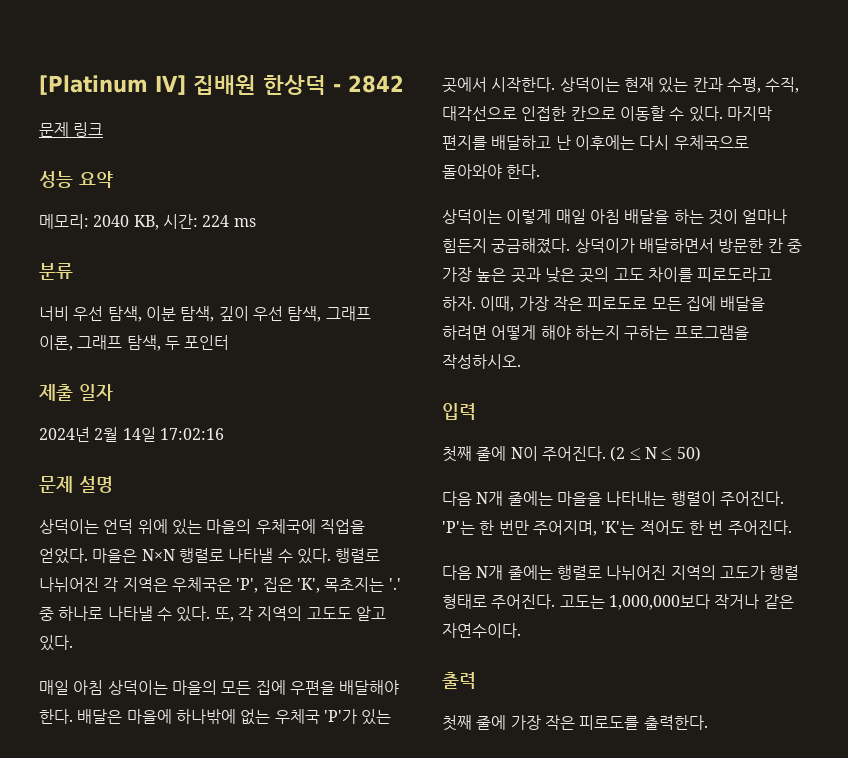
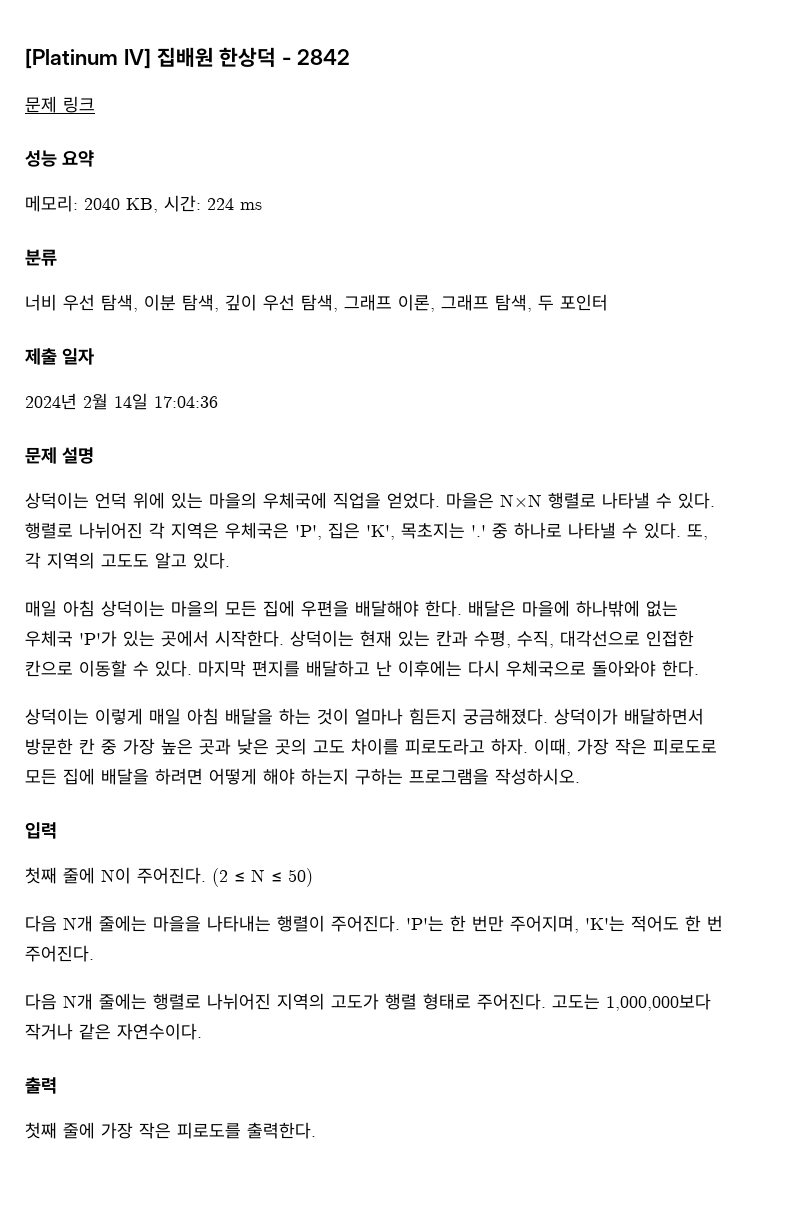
[159,428,224,440] 17:02:16 -> [154,396,218,408] 17:04:36

